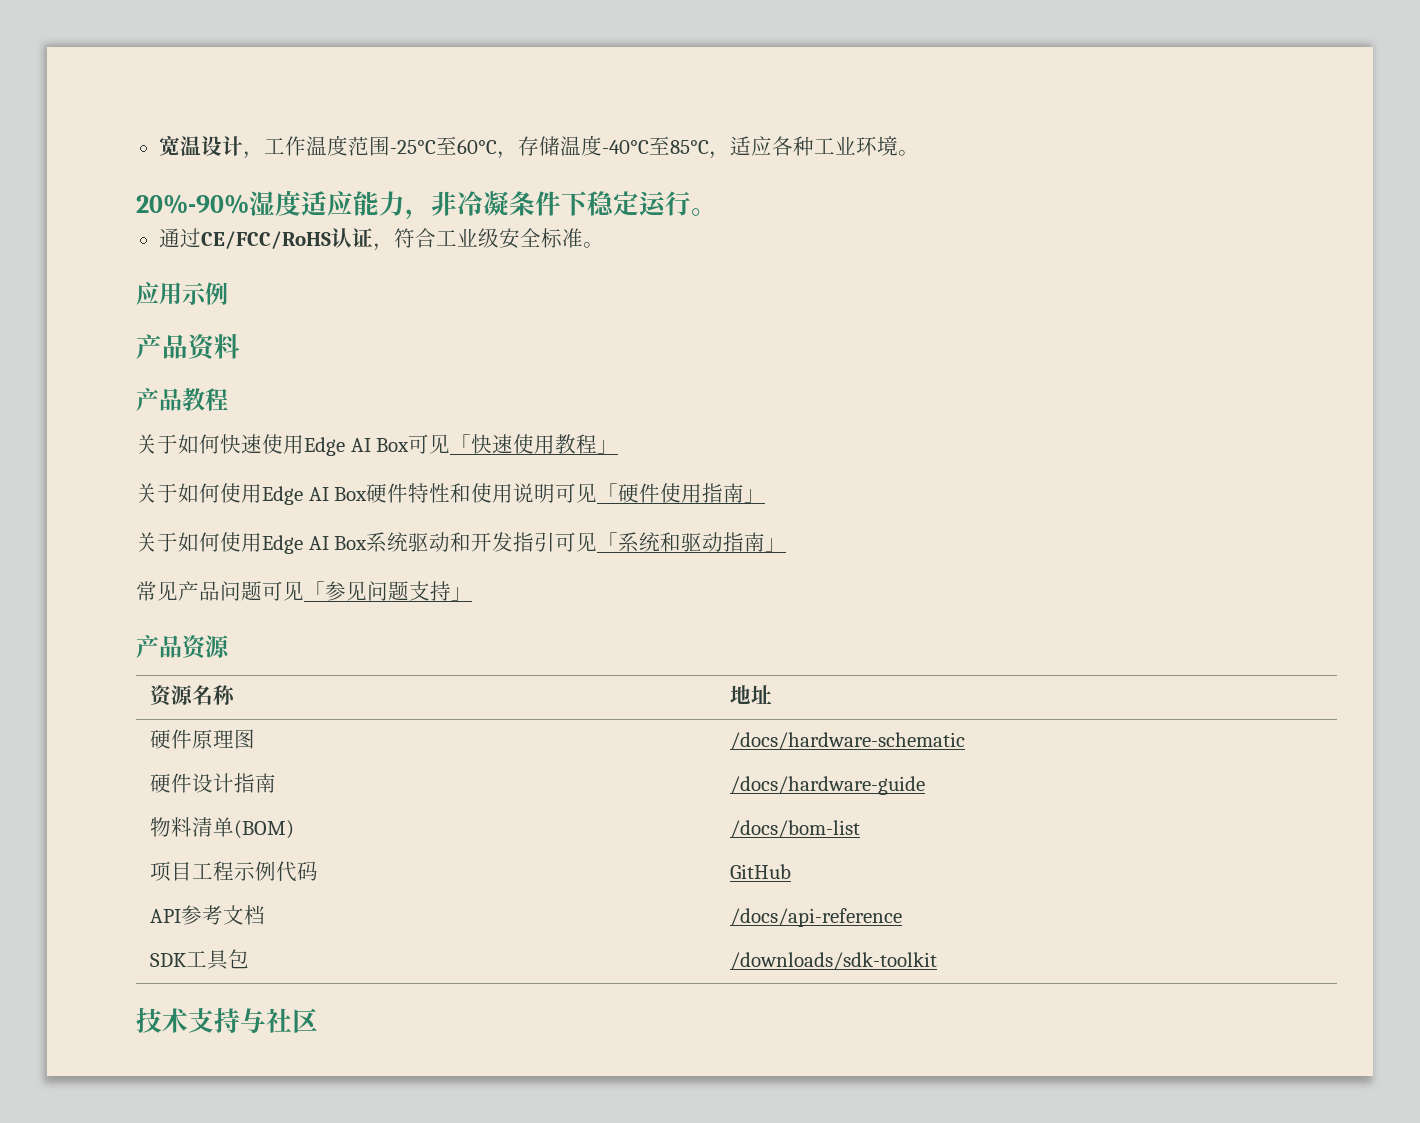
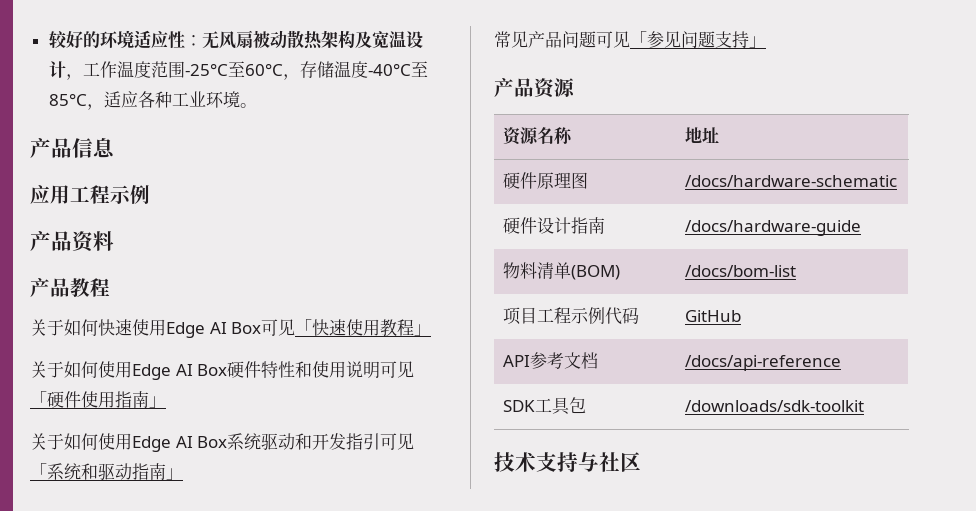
(158, 145) none -> [48,30,372,50] 较好的环境适应性：无风扇被动散热架构及
[136,190,717,220] [158,228,604,251] 20%-90%湿度适应能力，非冷凝条件下稳定运行。 // 通过CE/FCC/RoHS认证，符合工业级安全标准。 -> [30,138,115,158] 产品信息
(182, 293) none -> [70,185,110,204] 工程

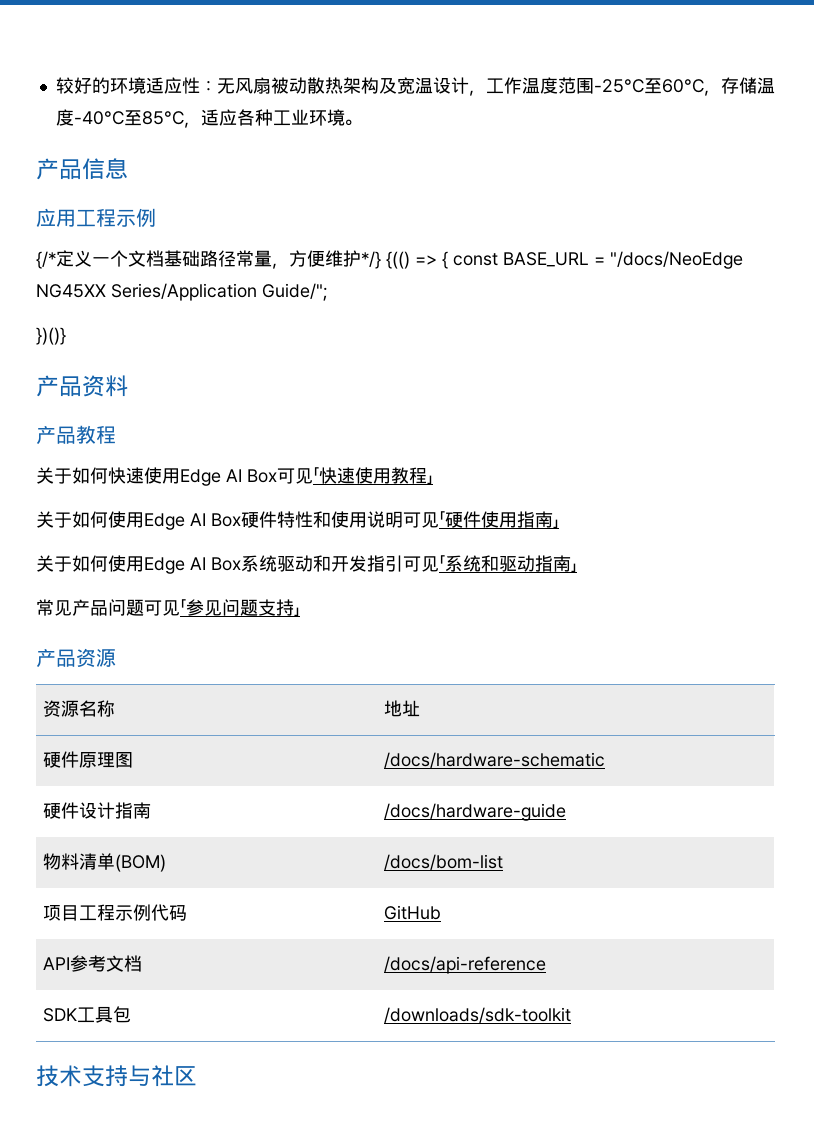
(150, 194) none -> [36,250,743,269] [36,283,328,301] [36,327,66,345] // {/*定义一个文档基础路径常量，方便维护*/} {(() => { const BASE_URL = "/docs/NeoEdge NG45XX Series/Application Guide/"; // })()}

